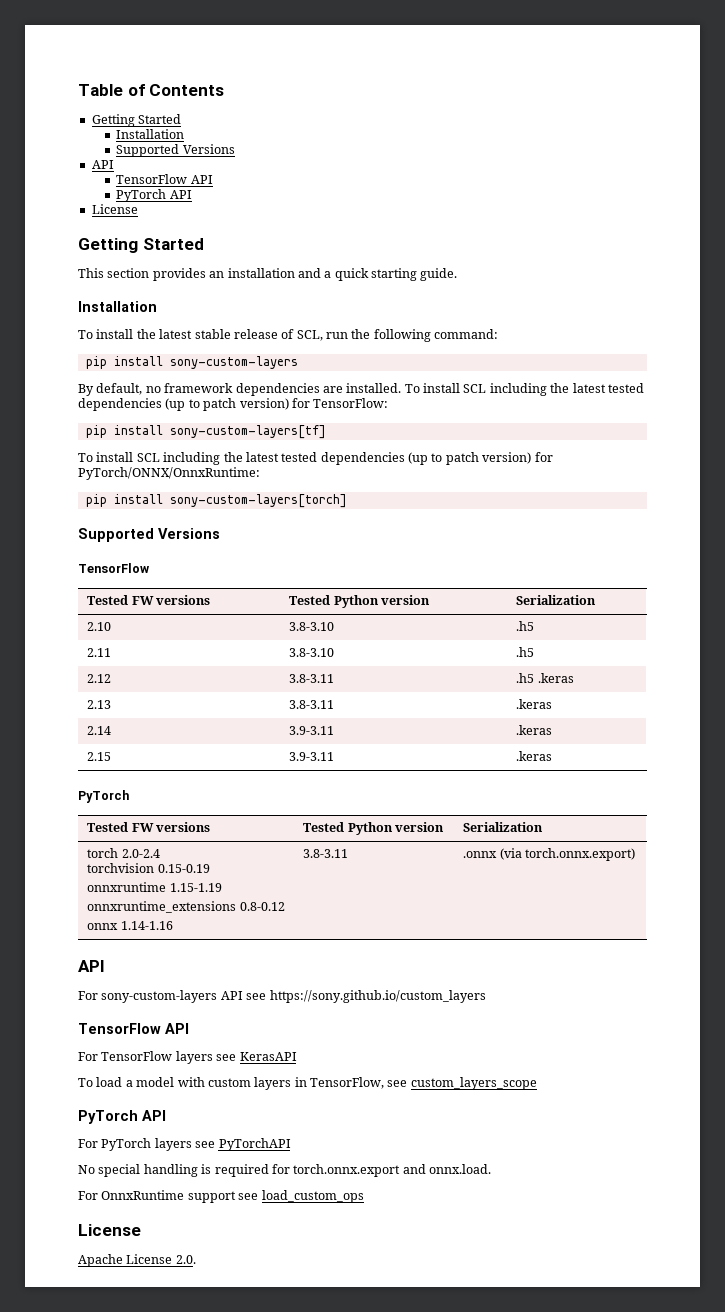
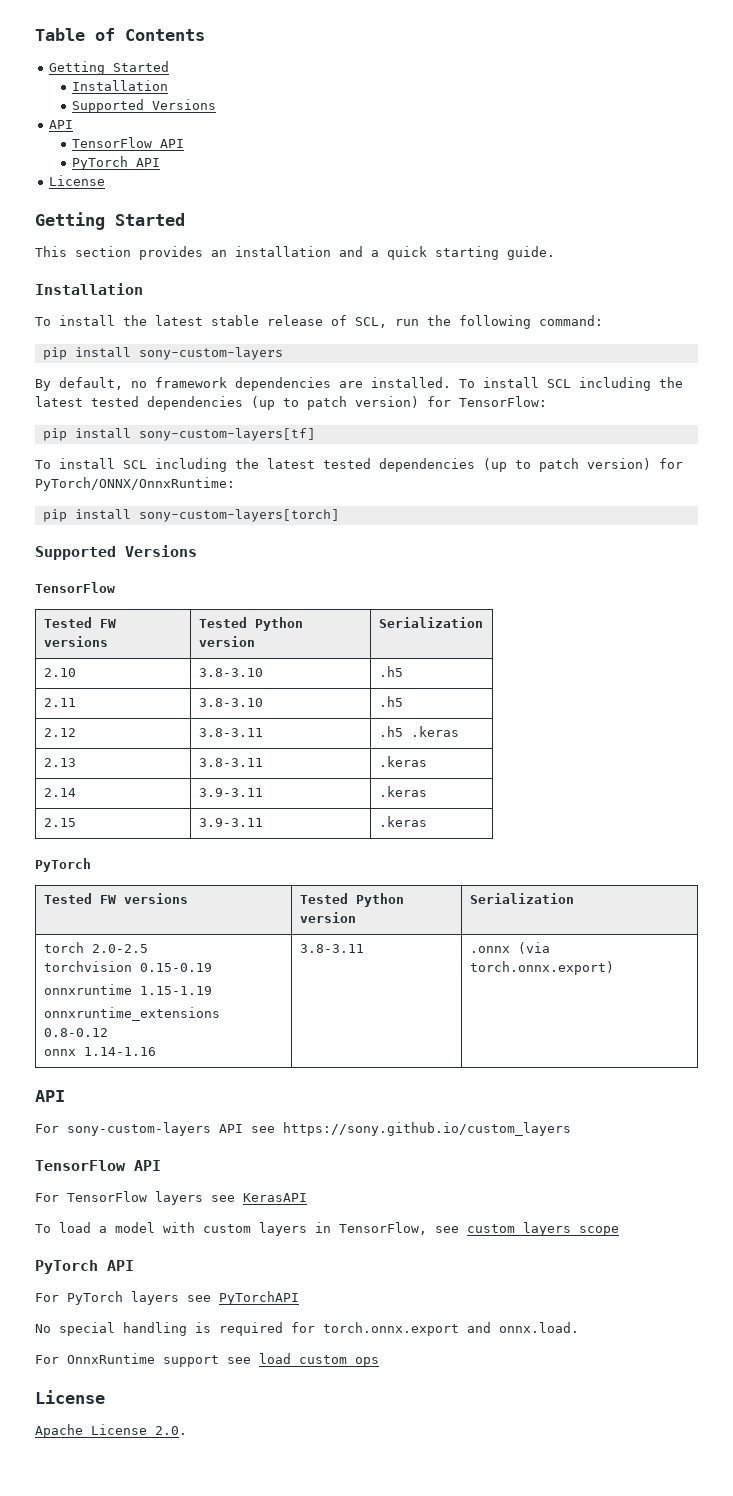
[121,849,160,858] 2.0-2.4 -> [91,944,148,953] 2.0-2.5

